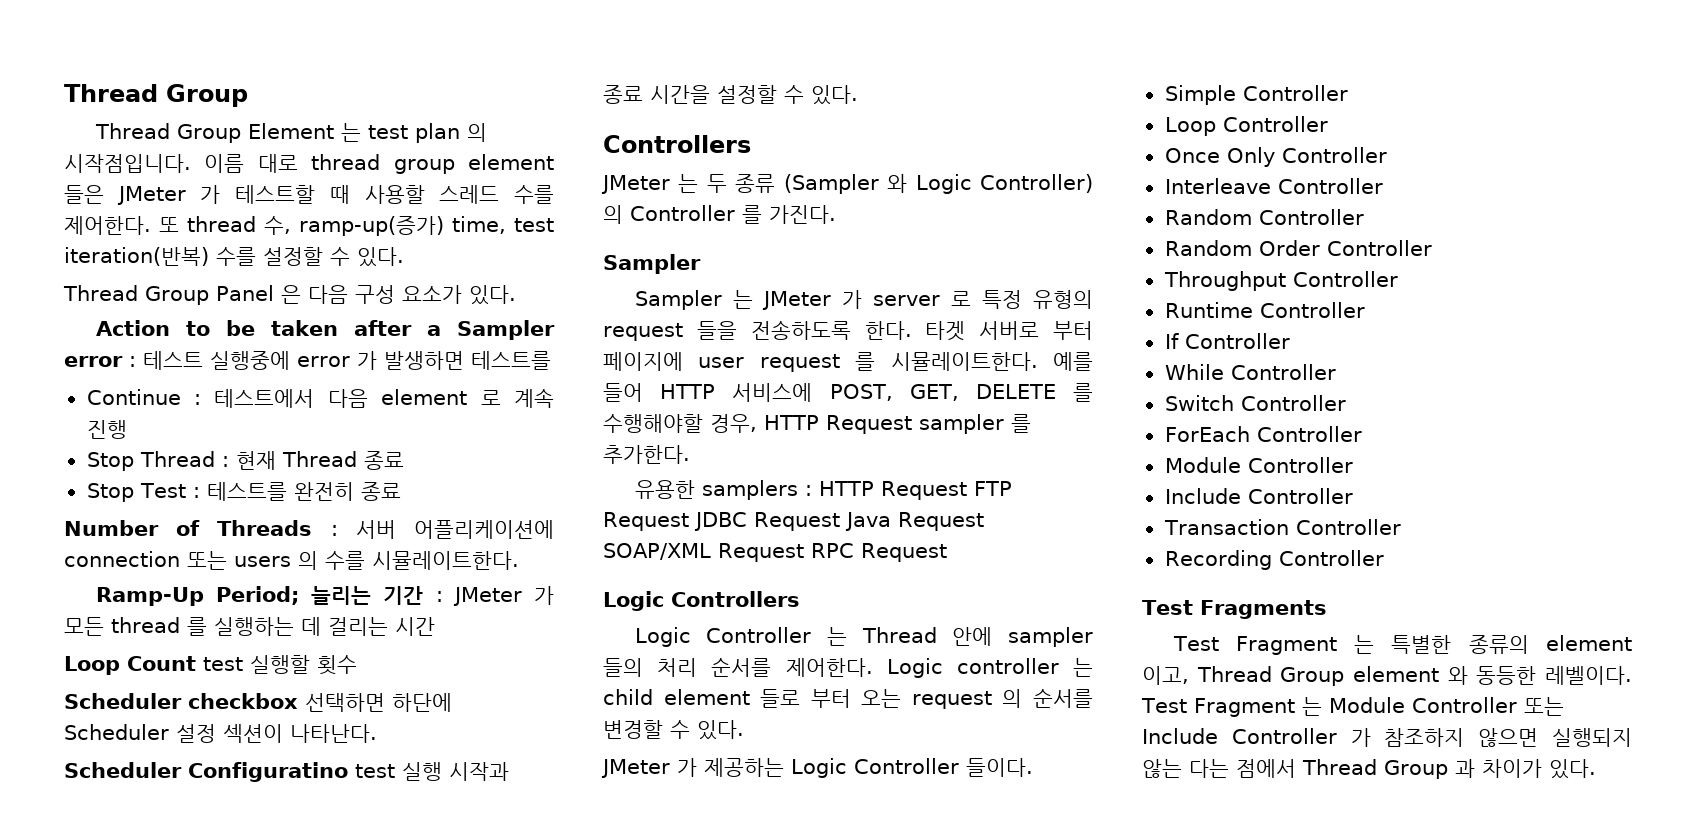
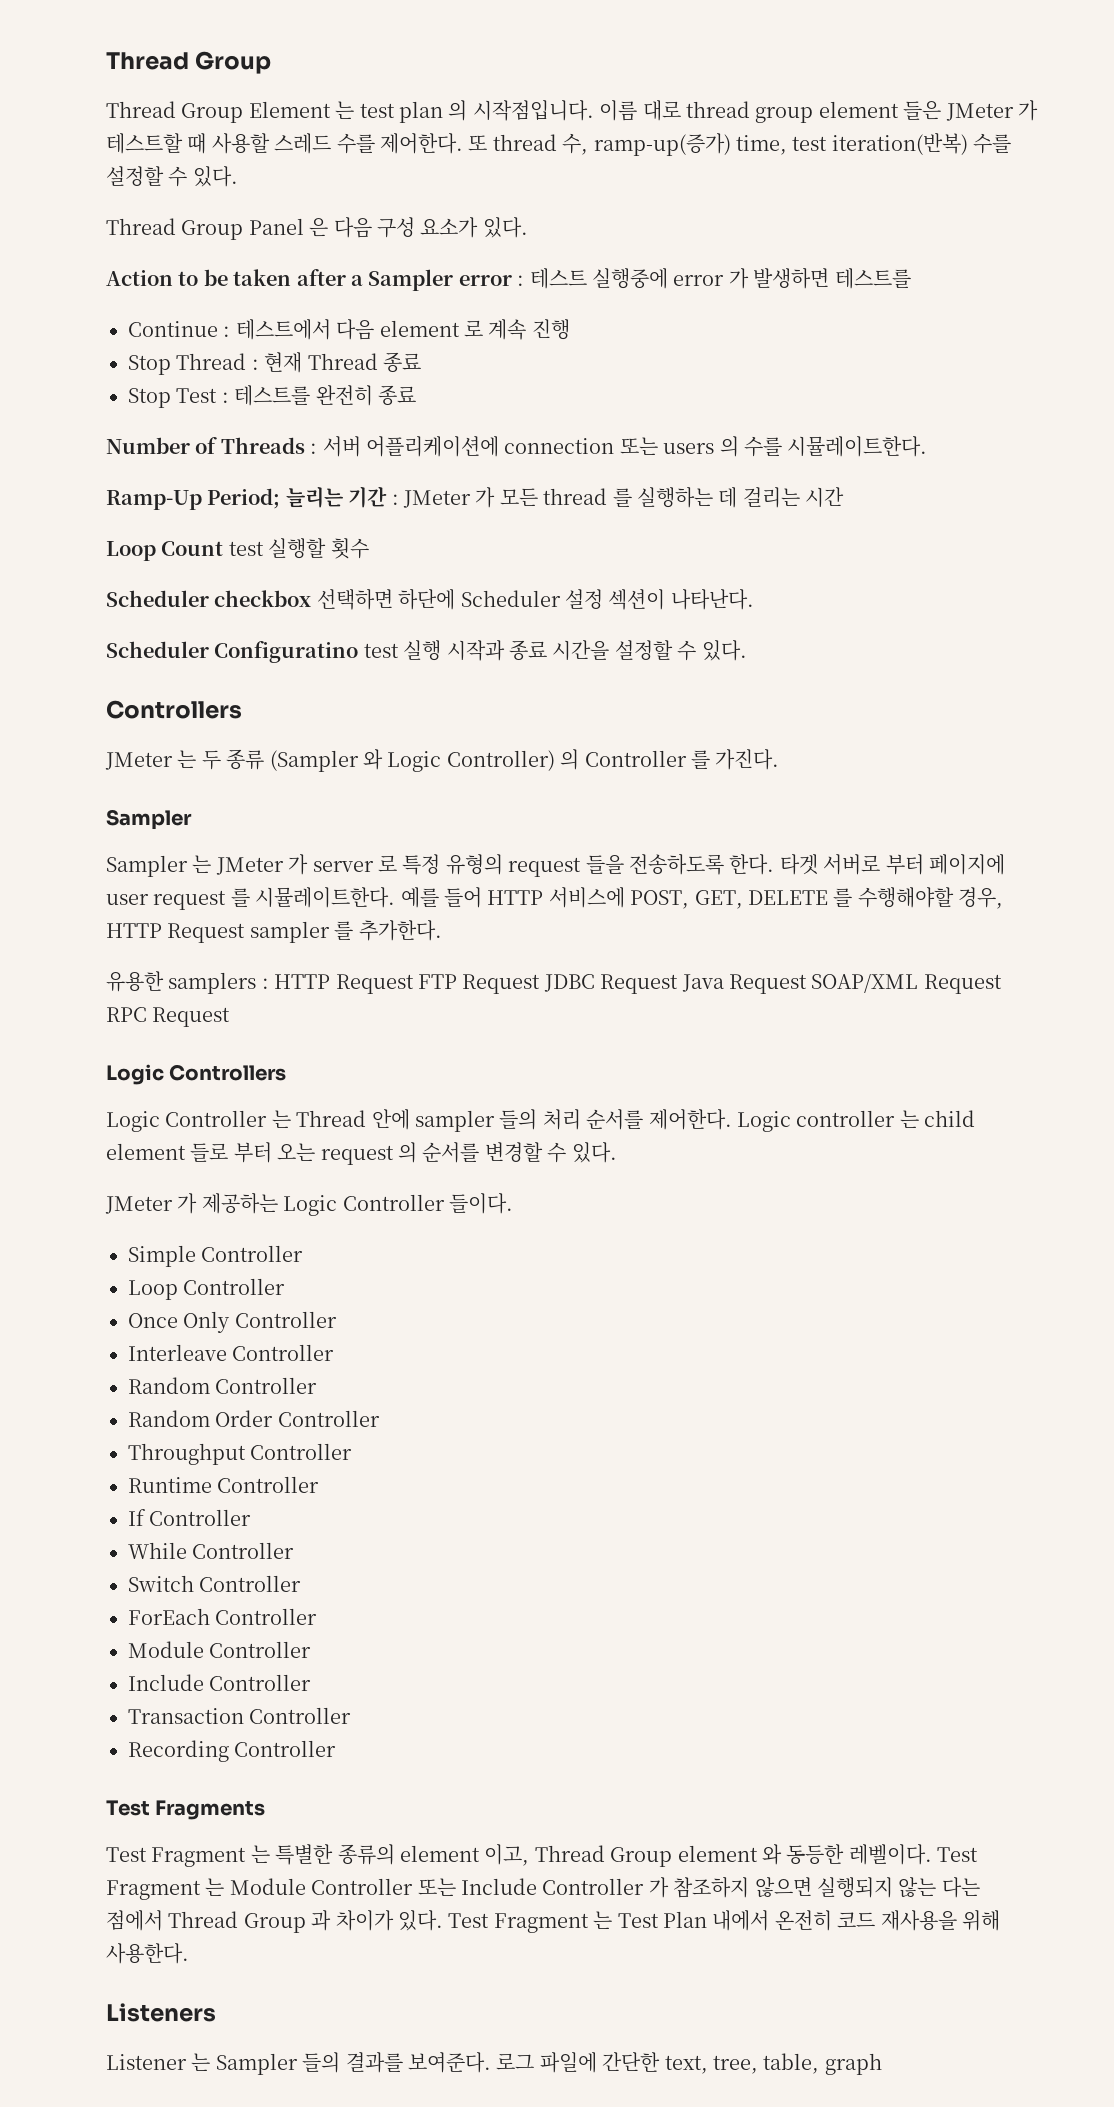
(1596, 769) none -> [448,1910,1000,1933] [106,1943,189,1964] [106,2003,216,2022] [106,2052,882,2075] Test Fragment 는 Test Plan 내에서 온전히 코드 재사용을 위해 사용한다. // Listeners // Listener 는 Sampler 들의 결과를 보여준다. 로그 파일에 간단한 text, tree, table, graph

